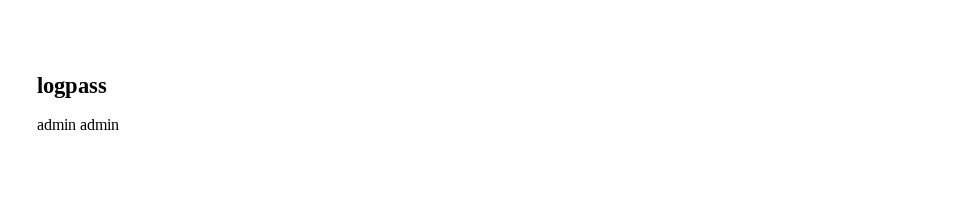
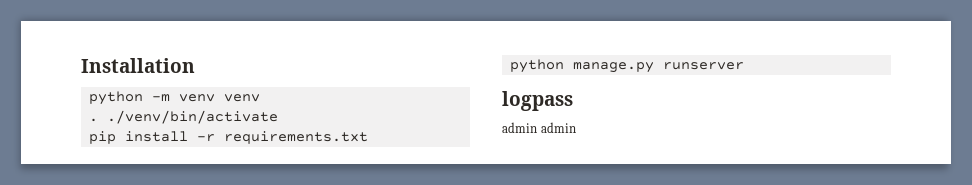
(37, 87) none -> [81,58,195,73] [88,91,260,105] [88,110,278,124] [88,131,368,144] [509,59,744,73] Installation // python -m venv venv // . ./venv/bin/activate // pip install -r requirements.txt // python manage.py runserver //

